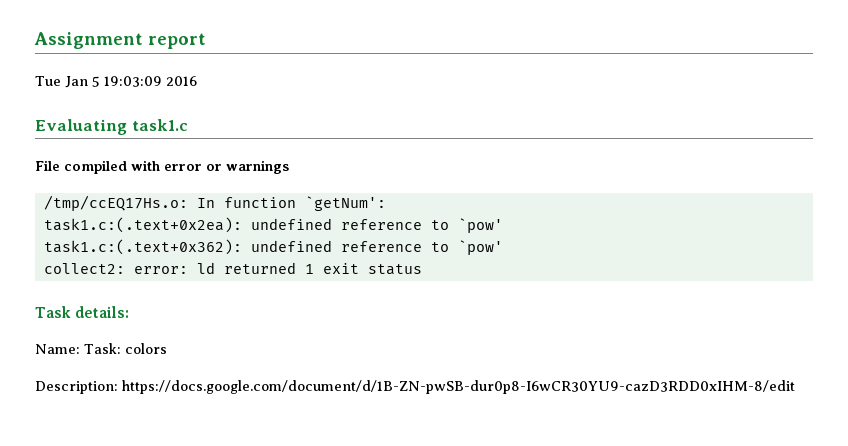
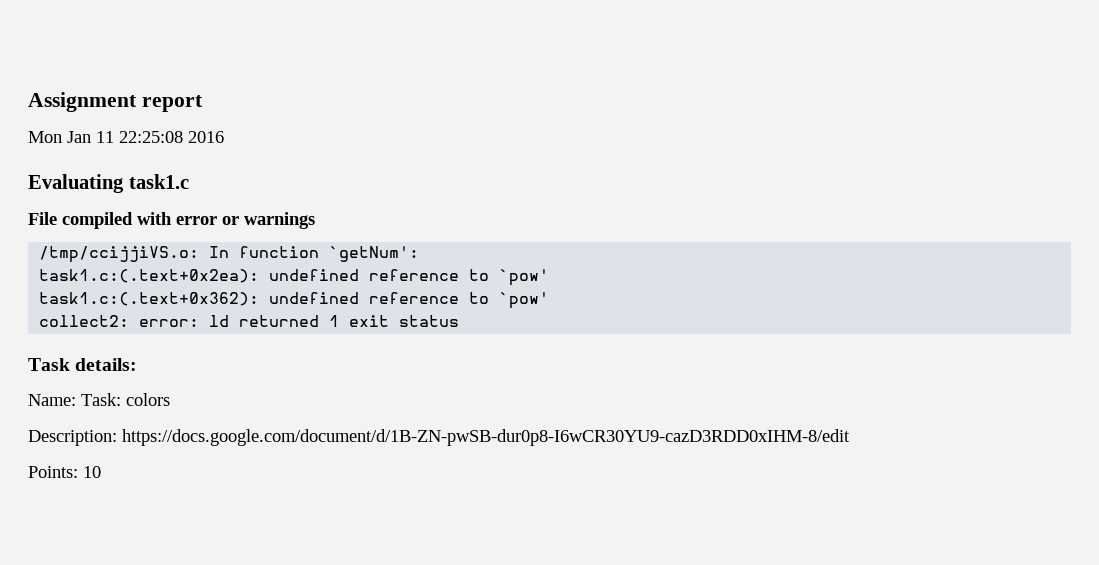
[35,76,162,88] Tue Jan 5 19:03:09 -> [28,131,183,143] Mon Jan 11 22:25:08
[43,195,188,211] /tmp/ccEQ17Hs.o: -> [39,246,200,263] /tmp/ccijjiVS.o:
(795, 387) none -> [28,466,101,478] // Points: 10

